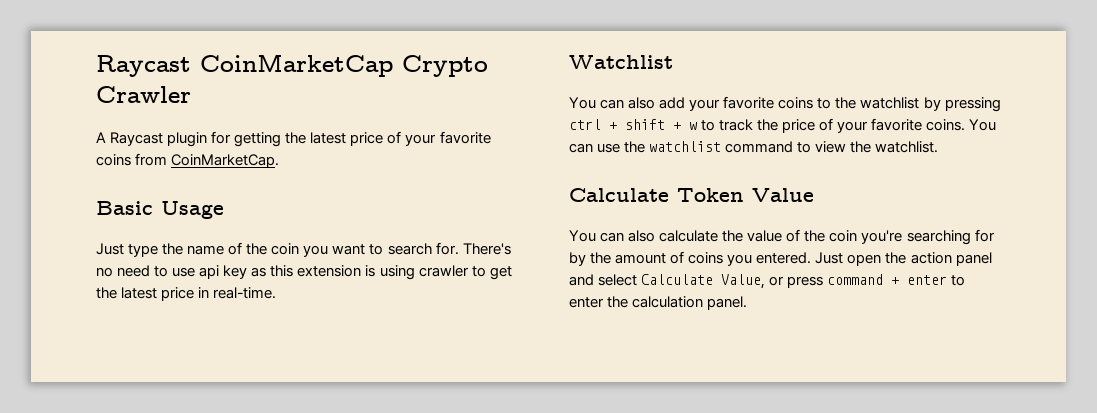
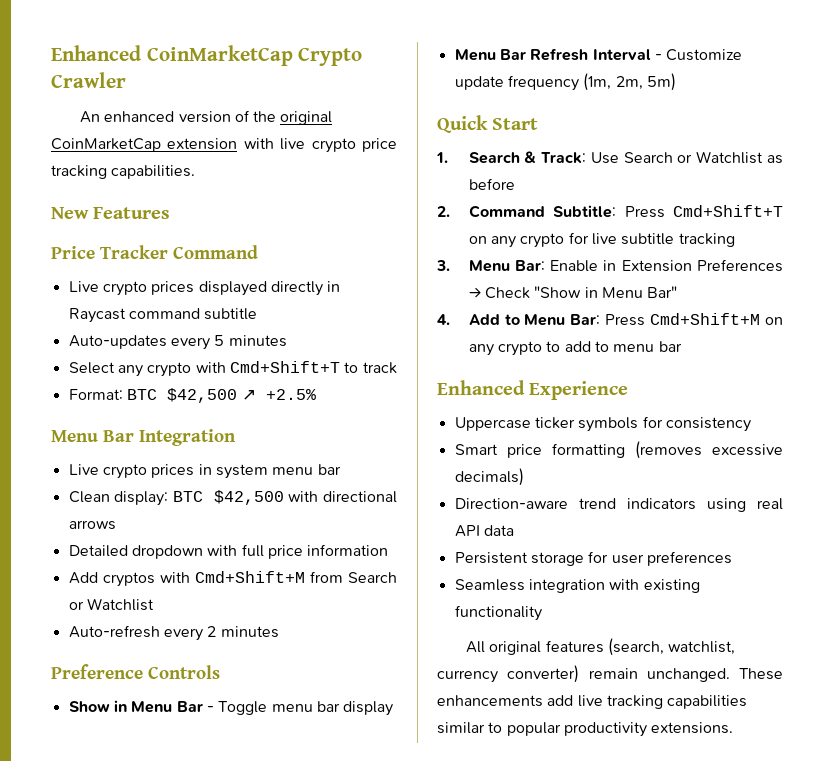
[96,55,191,77] Raycast -> [51,45,141,61] Enhanced
[96,131,491,147] [96,153,280,168] [96,201,224,219] [96,242,511,257] [96,265,512,280] [96,287,277,301] [569,55,673,69] [569,96,1001,112] [569,118,997,133] [569,141,939,153] [569,188,814,202] [569,229,995,245] [569,251,992,266] [569,274,966,289] [569,296,748,310] A Raycast plugin for getting the latest price of your favorite coins from CoinMarketCap. // Basic Usage // Just type the name of the coin you want to search for. There's no need to use api key as this extension is using crawler to get the latest price in real-time. // Watchlist // You can also add your favorite coins to the watchlist by pressing ctrl + shift + w to track the price of your favorite coins. You can use the watchlist command to view the watchlist. // Calculate Token Value // You can also calculate the value of the coin you're searching for by the amount of coins you entered. Just open the action panel and select Calculate Value, or press command + enter to enter the calculation panel. -> [79,110,333,125] [51,138,397,153] [51,165,196,179] [51,207,171,219] [51,245,258,259] [68,281,341,296] [68,308,258,323] [68,335,287,350] [68,361,397,377] [68,388,316,403] [51,429,236,446] [68,464,341,479] [68,490,398,506] [68,520,116,530] [68,544,389,559] [68,571,397,587] [68,598,154,611] [68,625,279,641] [51,664,220,679] [68,700,394,716] [454,48,743,61] [454,73,676,91] [437,115,539,133] [436,151,783,164] [468,178,515,190] [437,205,783,218] [468,232,735,248] [436,259,783,272] [468,286,678,299] [437,313,783,326] [468,341,682,356] [437,380,629,400] [454,416,751,432] [454,441,783,459] [454,468,524,486] [454,498,783,512] [454,525,514,537] [454,551,732,566] [454,579,700,593] [454,605,542,621] [465,638,736,656] [437,665,783,683] [437,695,748,709] [437,722,734,737] An enhanced version of the original CoinMarketCap extension with live crypto price tracking capabilities. // New Features // Price Tracker Command // Live crypto prices displayed directly in Raycast command subtitle // Auto-updates every 5 minutes // Select any crypto with Cmd+Shift+T to track // Format: BTC $42,500 ↗ +2.5% // Menu Bar Integration // Live crypto prices in system menu bar // Clean display: BTC $42,500 with directional arrows // Detailed dropdown with full price information // Add cryptos with Cmd+Shift+M from Search or Watchlist // Auto-refresh every 2 minutes // Preference Controls // Show in Menu Bar - Toggle menu bar display // Menu Bar Refresh Interval - Customize update frequency (1m, 2m, 5m) // Quick Start // 1. Search & Track: Use Search or Watchlist as before // 2. Command Subtitle: Press Cmd+Shift+T on any crypto for live subtitle tracking // 3. Menu Bar: Enable in Extension Preferences → Check "Show in Menu Bar" // 4. Add to Menu Bar: Press Cmd+Shift+M on any crypto to add to menu bar // Enhanced Experience // Uppercase ticker symbols for consistency // Smart price formatting (removes excessive decimals) // Direction-aware trend indicators using real API data // Persistent storage for user preferences // Seamless integration with existing functionality // All original features (search, watchlist, currency converter) remain unchanged. These enhancements add live tracking capabilities similar to popular productivity extensions.

